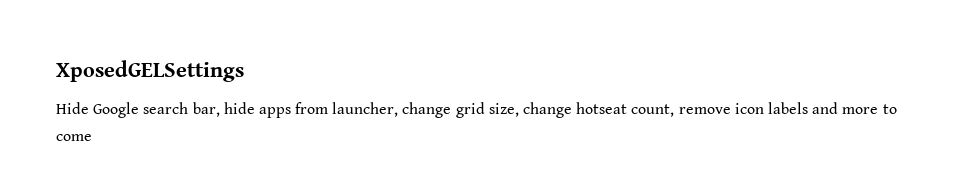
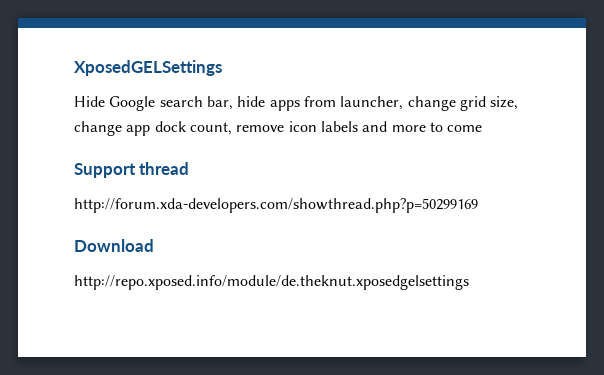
[576,102,628,114] hotseat -> [126,121,186,136] app dock
(92, 137) none -> [74,162,190,178] [74,198,478,213] [74,239,154,252] [74,275,469,290] // Support thread // http://forum.xda-developers.com/showthread.php?p=50299169 // Download // http://repo.xposed.info/module/de.theknut.xposedgelsettings

